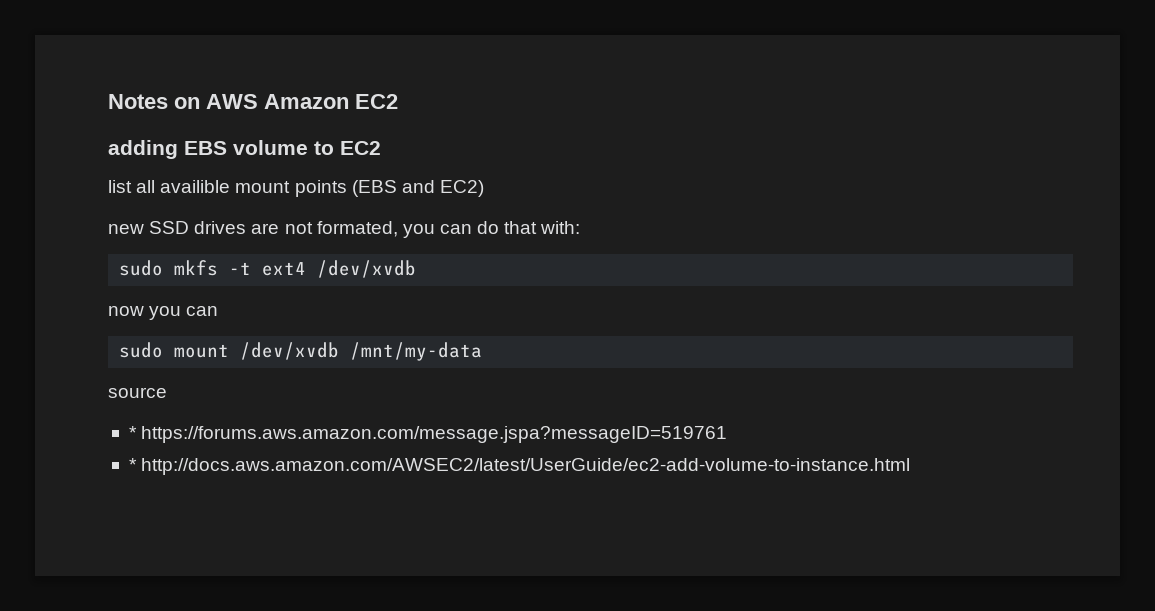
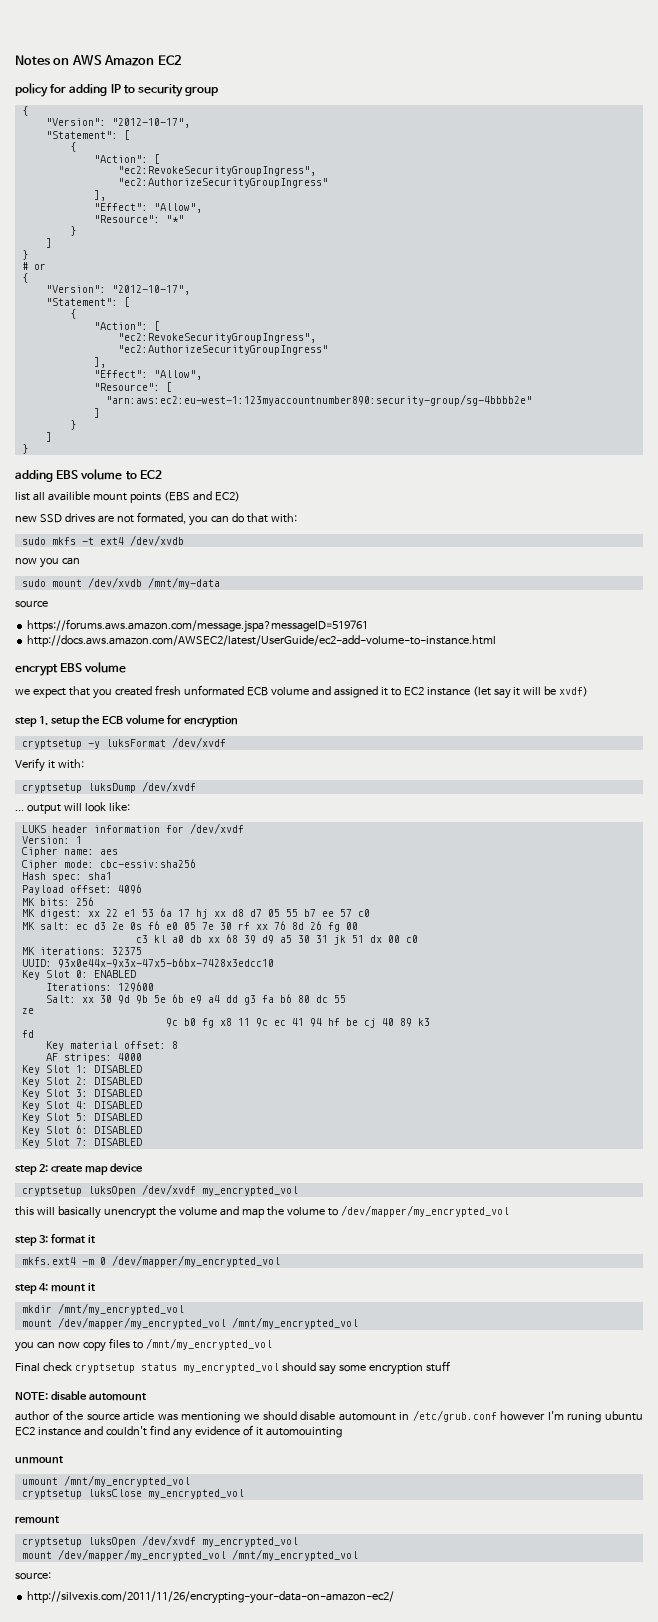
(398, 101) none -> [15,83,219,97] [21,106,28,116] [45,118,190,128] [45,130,130,140] [69,142,76,152] [93,154,160,164] [117,166,316,176] [117,178,328,188] [93,190,106,201] [93,203,202,213] [93,215,184,223] [69,226,76,236] [45,238,52,248] [21,250,28,260] [21,262,46,270] [21,273,28,283] [45,285,190,295] [45,297,130,307] [69,309,76,319] [93,321,160,331] [117,333,316,343] [117,345,328,355] [93,357,106,368] [93,370,202,380] [93,382,172,392] [105,394,532,406] [93,408,100,418] [69,420,76,430] [45,432,52,442] [21,444,28,454] // policy for adding IP to security group // { // "Version": "2012-10-17", // "Statement": [ // { // "Action": [ // "ec2:RevokeSecurityGroupIngress", // "ec2:AuthorizeSecurityGroupIngress" // ], // "Effect": "Allow", // "Resource": "*" // } // ] // } // # or // { // "Version": "2012-10-17", // "Statement": [ // { // "Action": [ // "ec2:RevokeSecurityGroupIngress", // "ec2:AuthorizeSecurityGroupIngress" // ], // "Effect": "Allow", // "Resource": [ // "arn:aws:ec2:eu-west-1:123myaccountnumber890:security-group/sg-4bbbb2e" // ] // } // ] // }
[128,426,137,439] * -> (48, 604) none
[128,458,137,471] * -> (369, 626) none
(911, 466) none -> [15,662,127,676] [15,685,589,699] [15,714,238,728] [21,737,226,749] [15,758,84,772] [21,781,196,793] [15,802,130,814] [21,823,244,834] [21,836,82,844] [21,847,118,857] [21,859,196,870] [21,872,112,882] [21,884,142,895] [21,897,94,906] [21,908,370,919] [21,921,358,932] [135,934,418,945] [21,947,142,955] [21,958,274,968] [21,970,136,980] [45,982,154,992] [45,994,346,1005] [21,1008,34,1014] [165,1018,430,1028] [21,1030,34,1038] [45,1041,178,1051] [45,1053,142,1063] [21,1065,142,1075] [21,1077,142,1087] [21,1089,142,1099] [21,1101,142,1111] [21,1113,142,1123] [21,1125,142,1136] [21,1138,142,1148] [15,1163,143,1175] [21,1184,298,1196] [15,1205,509,1219] [15,1234,95,1246] [21,1255,280,1267] [15,1283,95,1294] [21,1303,184,1315] [21,1317,358,1329] [15,1338,272,1352] [15,1361,450,1375] [15,1390,146,1401] [15,1410,643,1423] [15,1425,342,1439] [15,1456,63,1464] [21,1475,190,1487] [21,1489,244,1499] [15,1516,59,1524] [21,1535,298,1547] [21,1549,358,1561] [15,1572,51,1580] [27,1591,395,1604] // encrypt EBS volume // we expect that you created fresh unformated ECB volume and assigned it to EC2 instance (let say it will be xvdf) // step 1. setup the ECB volume for encryption // cryptsetup -y luksFormat /dev/xvdf // Verify it with: // cryptsetup luksDump /dev/xvdf // ... output will look like: // LUKS header information for /dev/xvdf // Version: 1 // Cipher name: aes // Cipher mode: cbc-essiv:sha256 // Hash spec: sha1 // Payload offset: 4096 // MK bits: 256 // MK digest: xx 22 e1 53 6a 17 hj xx d8 d7 05 55 b7 ee 57 c0 // MK salt: ec d3 2e 0s f6 e0 05 7e 30 rf xx 76 8d 26 fg 00 // c3 kl a0 db xx 68 39 d9 a5 30 31 jk 51 dx 00 c0 // MK iterations: 32375 // UUID: 93x0e44x-9x3x-47x5-b6bx-7428x3edcc10 // Key Slot 0: ENABLED // Iterations: 129600 // Salt: xx 30 9d 9b 5e 6b e9 a4 dd g3 fa b6 80 dc 55 // ze // 9c b0 fg x8 11 9c ec 41 94 hf be cj 40 89 k3 // fd // Key material offset: 8 // AF stripes: 4000 // Key Slot 1: DISABLED // Key Slot 2: DISABLED // Key Slot 3: DISABLED // Key Slot 4: DISABLED // Key Slot 5: DISABLED // Key Slot 6: DISABLED // Key Slot 7: DISABLED // step 2: create map device // cryptsetup luksOpen /dev/xvdf my_encrypted_vol // this will basically unencrypt the volume and map the volume to /dev/mapper/my_encrypted_vol // step 3: format it // mkfs.ext4 -m 0 /dev/mapper/my_encrypted_vol // step 4: mount it // mkdir /mnt/my_encrypted_vol // mount /dev/mapper/my_encrypted_vol /mnt/my_encrypted_vol // you can now copy files to /mnt/my_encrypted_vol // Final check cryptsetup status my_encrypted_vol should say some encryption stuff // NOTE: disable automount // author of the source article was mentioning we should disable automount in /etc/grub.conf however I'm runing ubuntu EC2 instance and couldn't find any evidence of it automouinting // unmount // umount /mnt/my_encrypted_vol // cryptsetup luksClose my_encrypted_vol // remount // cryptsetup luksOpen /dev/xvdf my_encrypted_vol // mount /dev/mapper/my_encrypted_vol /mnt/my_encrypted_vol // source: // http://silvexis.com/2011/11/26/encrypting-your-data-on-amazon-ec2/

